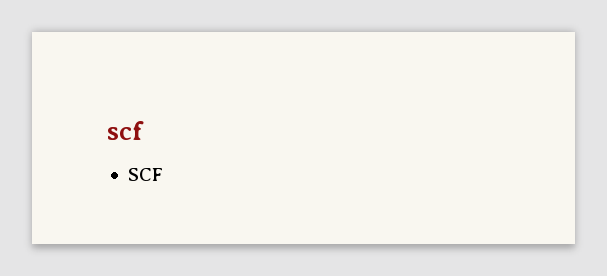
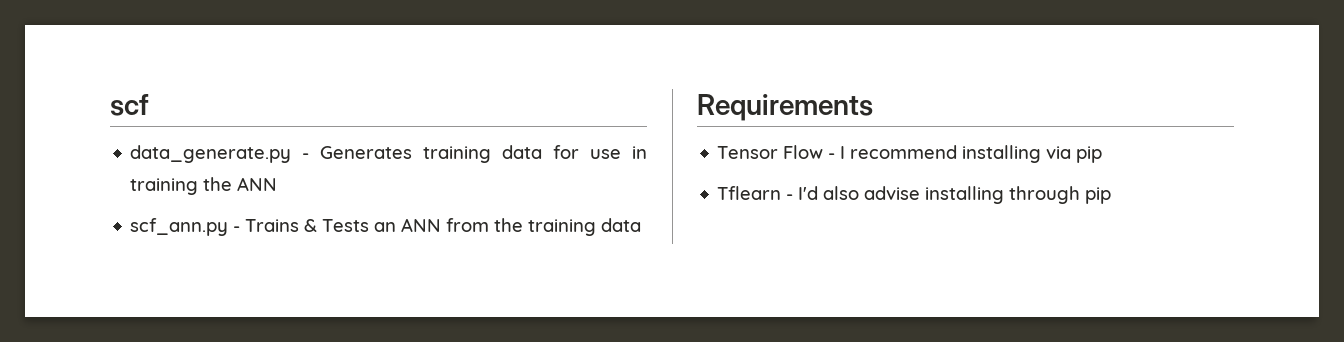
[127,168,163,181] SCF -> [130,145,647,163] [130,177,278,195] [130,218,642,236] [697,94,873,121] [717,145,1103,163] [717,186,1112,204] data_generate.py - Generates training data for use in training the ANN // scf_ann.py - Trains & Tests an ANN from the training data // Requirements // Tensor Flow - I recommend installing via pip // Tflearn - I'd also advise installing through pip

